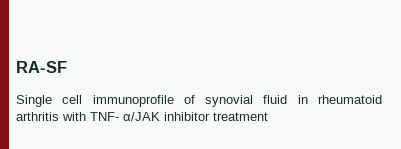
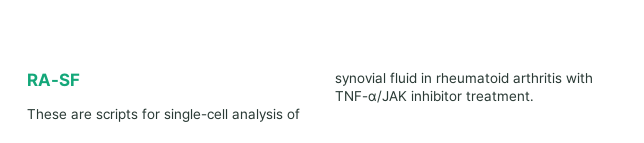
[16,95,174,107] Single cell immunoprofile -> [27,108,283,122] These are scripts for single-cell analysis
[90,112,268,121] TNF- α/JAK inhibitor treatment -> [335,90,534,103] TNF-α/JAK inhibitor treatment.

